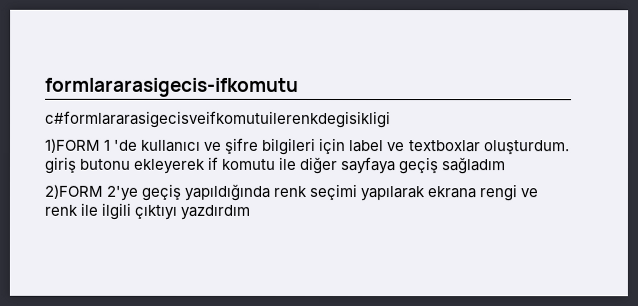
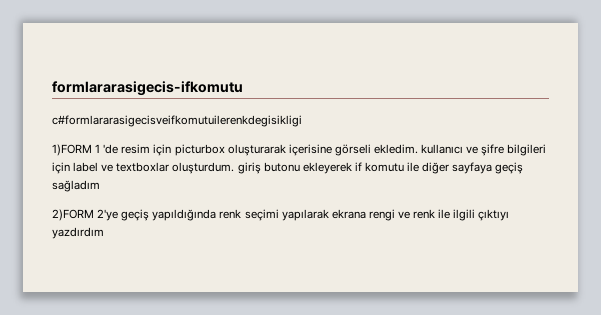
(139, 145) none -> [121,144,418,156] resim için picturbox oluşturarak içerisine görseli ekledim.

